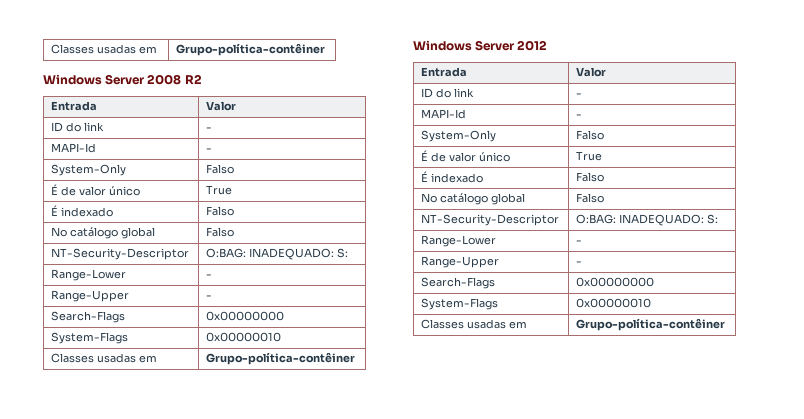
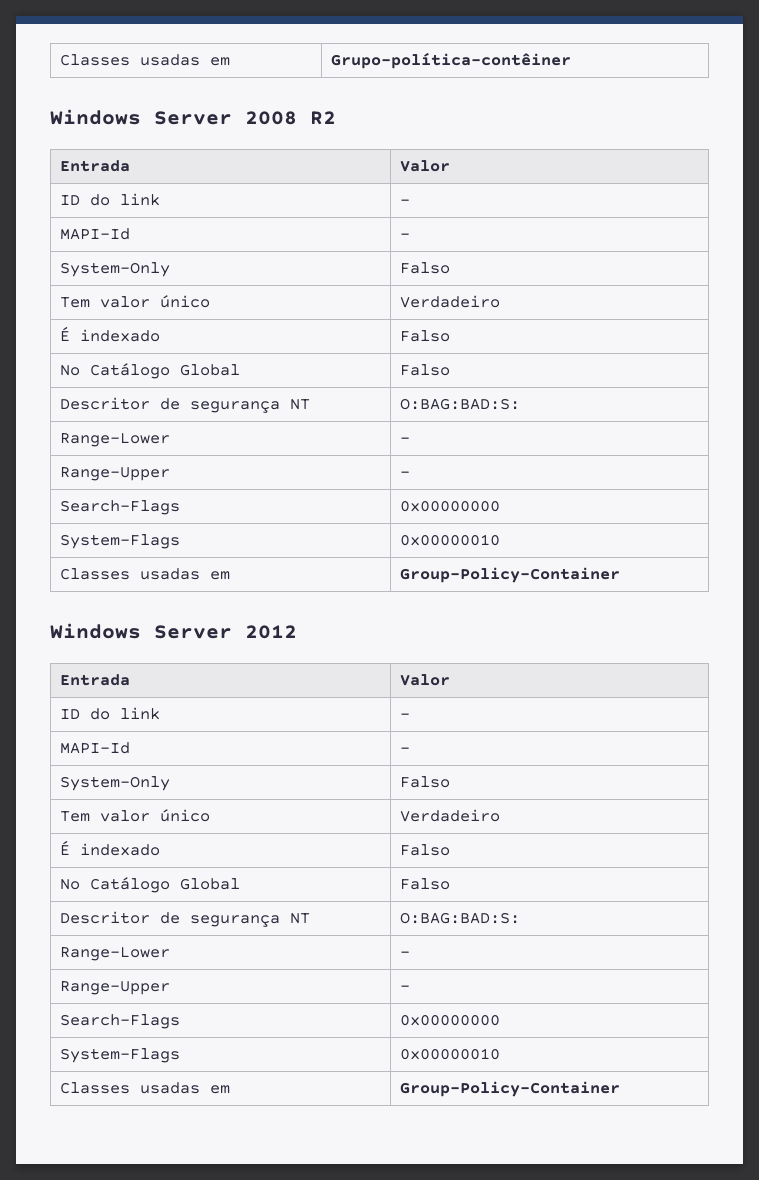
[51,184,141,196] [206,185,233,195] [51,205,114,217] [206,206,235,216] [51,227,156,239] [206,227,235,237] [51,248,190,260] [206,248,349,260] É de valor único | True // É indexado | Falso // No catálogo global | Falso // NT-Security-Descriptor | O:BAG: INADEQUADO: S: -> [59,295,210,308] [399,295,500,308] [59,326,160,342] [399,330,450,342] [59,363,240,379] [399,364,450,376] [59,397,310,413] [399,398,520,410] Tem valor único | Verdadeiro // É indexado | Falso // No Catálogo Global | Falso // Descritor de segurança NT | O:BAG:BAD:S:
[206,352,356,365] Grupo-política-contêiner -> [399,567,620,583] Group-Policy-Container
[421,150,511,162] [576,151,603,161] [421,171,484,183] [576,172,605,182] [421,193,526,205] [576,193,605,203] [421,214,560,226] [576,214,719,226] É de valor único | True // É indexado | Falso // No catálogo global | Falso // NT-Security-Descriptor | O:BAG: INADEQUADO: S: -> [59,809,210,822] [399,809,500,822] [59,840,160,856] [399,844,450,856] [59,877,240,893] [399,878,450,890] [59,911,310,927] [399,912,520,924] Tem valor único | Verdadeiro // É indexado | Falso // No Catálogo Global | Falso // Descritor de segurança NT | O:BAG:BAD:S:
[576,318,726,331] Grupo-política-contêiner -> [399,1081,620,1097] Group-Policy-Container

